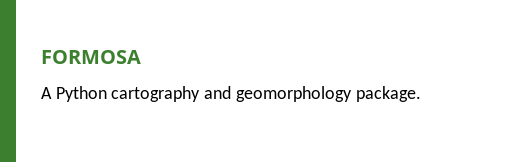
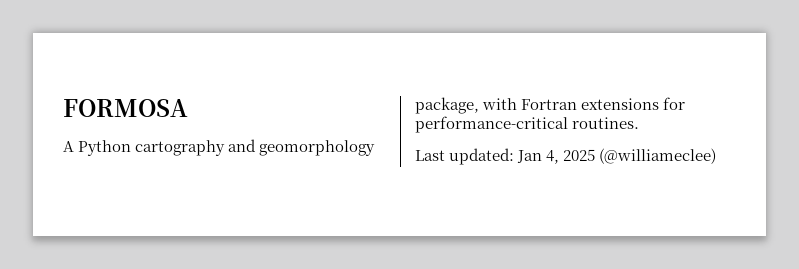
[355,86,421,102] package. -> [415,97,686,114] [415,116,640,133] [415,148,717,165] package, with Fortran extensions for performance-critical routines. // Last updated: Jan 4, 2025 (@williameclee)

